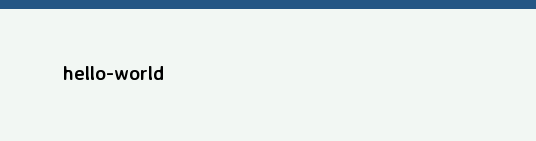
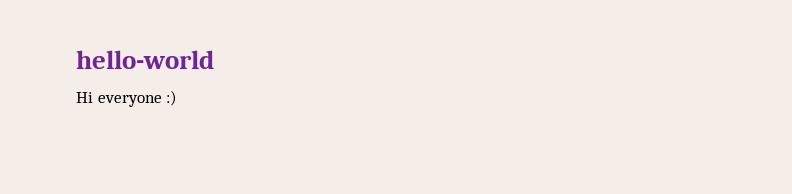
(164, 73) none -> [76,90,178,107] // Hi everyone :)

